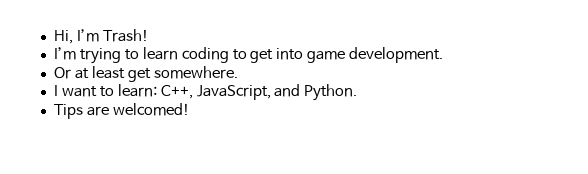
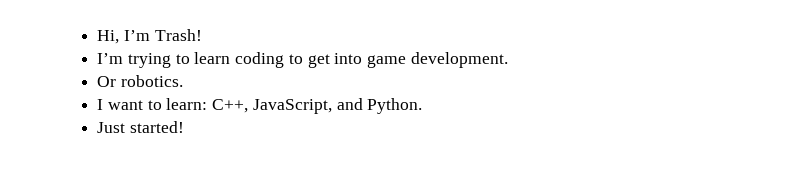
[74,66,238,82] at least get somewhere. -> [120,75,183,87] robotics.
[53,103,190,119] Tips are welcomed! -> [97,121,184,133] Just started!

